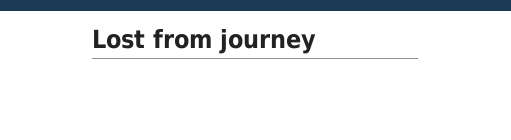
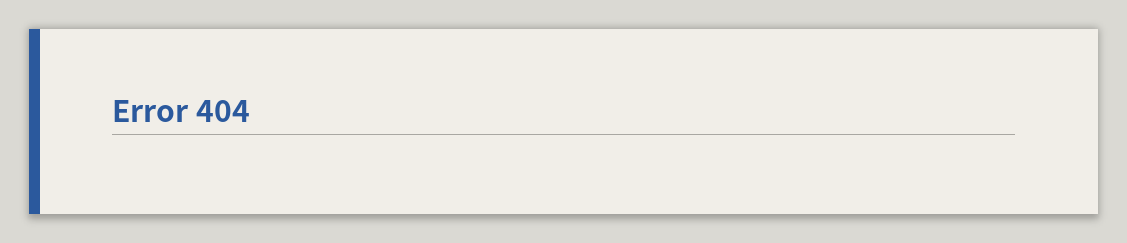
[92,29,316,54] Lost from journey -> [112,100,251,122] Error 404

